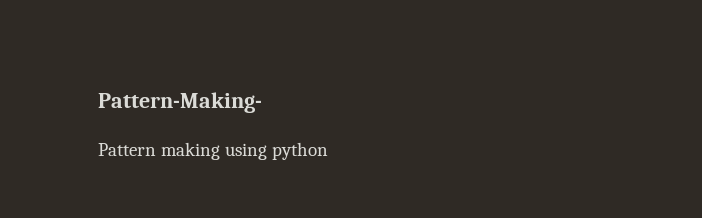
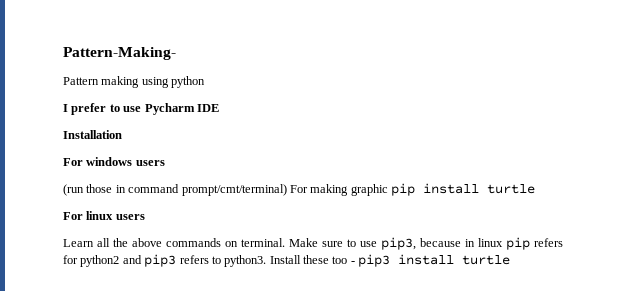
(329, 151) none -> [63,103,219,115] [63,130,122,139] [63,157,165,166] [63,183,535,196] [63,211,145,220] [63,237,563,250] [63,254,511,267] // I prefer to use Pycharm IDE // Installation // For windows users // (run those in command prompt/cmt/terminal) For making graphic pip install turtle // For linux users // Learn all the above commands on terminal. Make sure to use pip3, because in linux pip refers for python2 and pip3 refers to python3. Install these too - pip3 install turtle

